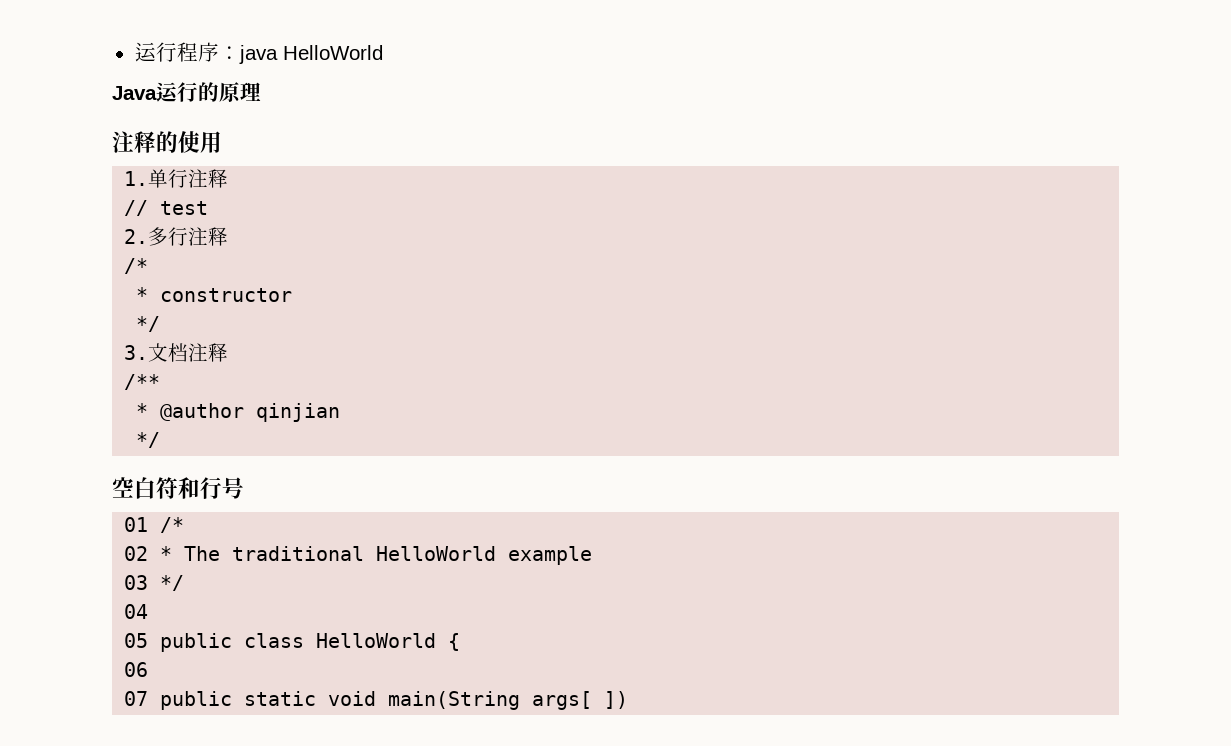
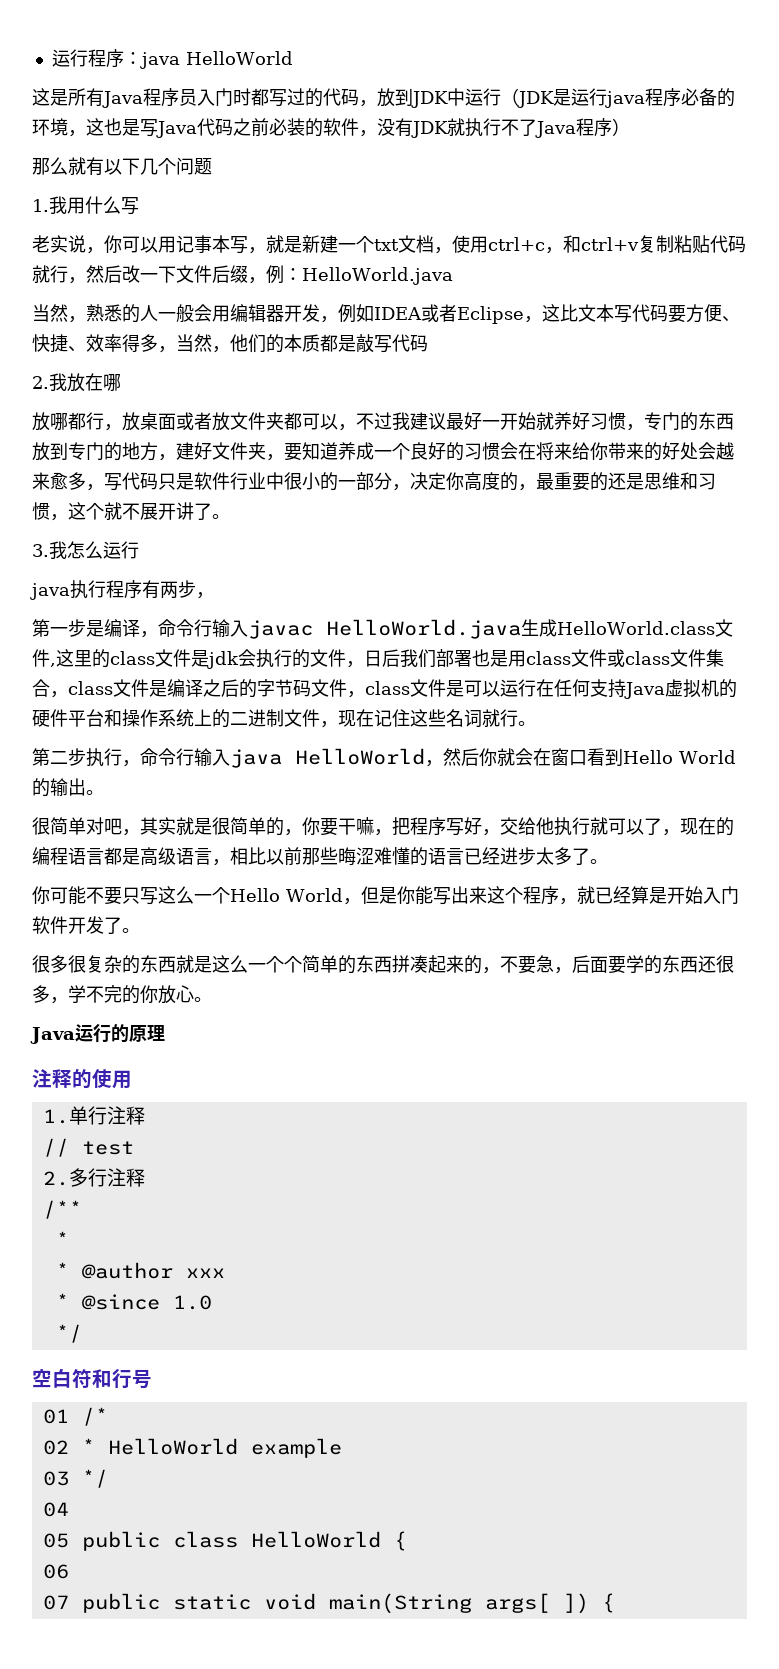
(383, 52) none -> [32,88,735,108] [32,118,630,138] [32,157,212,176] [32,196,139,215] [32,235,746,254] [32,265,453,285] [32,304,740,324] [32,334,428,353] [32,373,121,392] [32,412,734,431] [32,442,734,461] [32,472,716,491] [32,502,230,521] [32,541,139,559] [30,580,214,600] [32,619,733,639] [32,649,724,669] [32,679,737,699] [32,709,536,728] [32,748,736,768] [32,778,104,797] [32,817,734,836] [32,847,608,866] [32,886,739,905] [32,916,140,934] [32,955,734,974] [32,985,212,1004] // 这是所有Java程序员入门时都写过的代码，放到JDK中运行（JDK是运行java程序必备的环境，这也是写Java代码之前必装的软件，没有JDK就执行不了Java程序） // 那么就有以下几个问题 // 1.我用什么写 // 老实说，你可以用记事本写，就是新建一个txt文档，使用ctrl+c，和ctrl+v复制粘贴代码就行，然后改一下文件后缀，例：HelloWorld.java // 当然，熟悉的人一般会用编辑器开发，例如IDEA或者Eclipse，这比文本写代码要方便、快捷、效率得多，当然，他们的本质都是敲写代码 // 2.我放在哪 // 放哪都行，放桌面或者放文件夹都可以，不过我建议最好一开始就养好习惯，专门的东西放到专门的地方，建好文件夹，要知道养成一个良好的习惯会在将来给你带来的好处会越来愈多，写代码只是软件行业中很小的一部分，决定你高度的，最重要的还是思维和习惯，这个就不展开讲了。 // 3.我怎么运行 // java执行程序有两步， // 第一步是编译，命令行输入javac HelloWorld.java生成HelloWorld.class文件,这里的class文件是jdk会执行的文件，日后我们部署也是用class文件或class文件集合，class文件是编译之后的字节码文件，class文件是可以运行在任何支持Java虚拟机的硬件平台和操作系统上的二进制文件，现在记住这些名词就行。 // 第二步执行，命令行输入java HelloWorld，然后你就会在窗口看到Hello World的输出。 // 很简单对吧，其实就是很简单的，你要干嘛，把程序写好，交给他执行就可以了，现在的编程语言都是高级语言，相比以前那些晦涩难懂的语言已经进步太多了。 // 你可能不要只写这么一个Hello World，但是你能写出来这个程序，就已经算是开始入门软件开发了。 // 很多很复杂的东西就是这么一个个简单的东西拼凑起来的，不要急，后面要学的东西还很多，学不完的你放心。
[124,258,149,274] [136,287,293,302] [136,316,161,332] [124,343,229,362] [124,374,161,390] [136,403,341,422] /* // * constructor // */ // 3.文档注释 // /** // * @author qinjian -> [42,1200,82,1219] [55,1231,69,1247] [55,1262,225,1279] [55,1293,212,1310] /** // * // * @author xxx // * @since 1.0
[184,546,365,561] The traditional -> (95, 1446) none
(629, 700) none -> [601,1593,615,1613] {

